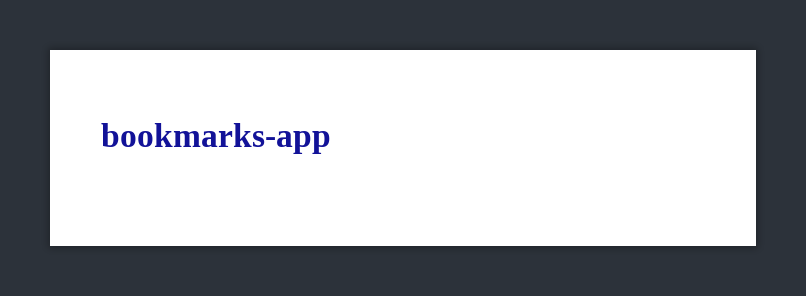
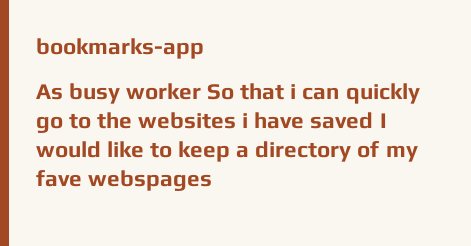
(331, 138) none -> [36,83,420,104] [36,112,387,133] [36,141,418,162] [36,170,213,191] // As busy worker So that i can quickly go to the websites i have saved I would like to keep a directory of my fave webspages

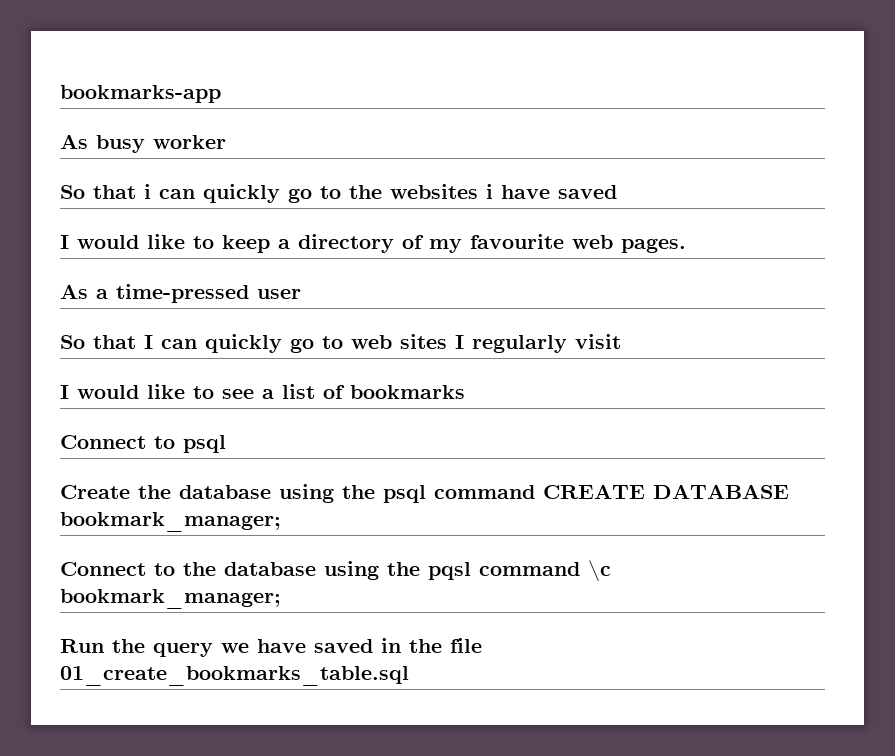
(202, 91) none -> (226, 142) //
(374, 120) none -> (617, 192) //
[36,170,213,191] fave webspages -> [470,234,686,253] [60,284,301,303] [60,334,621,353] [60,384,465,399] [60,435,226,453] [60,484,789,503] [60,512,281,532] [60,560,611,582] [60,589,281,609] [60,638,482,657] [60,666,409,686] favourite web pages. // As a time-pressed user // So that I can quickly go to web sites I regularly visit // I would like to see a list of bookmarks // Connect to psql // Create the database using the psql command CREATE DATABASE bookmark_manager; // Connect to the database using the pqsl command \c bookmark_manager; // Run the query we have saved in the file 01_create_bookmarks_table.sql

